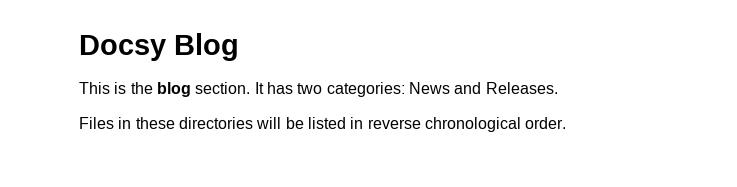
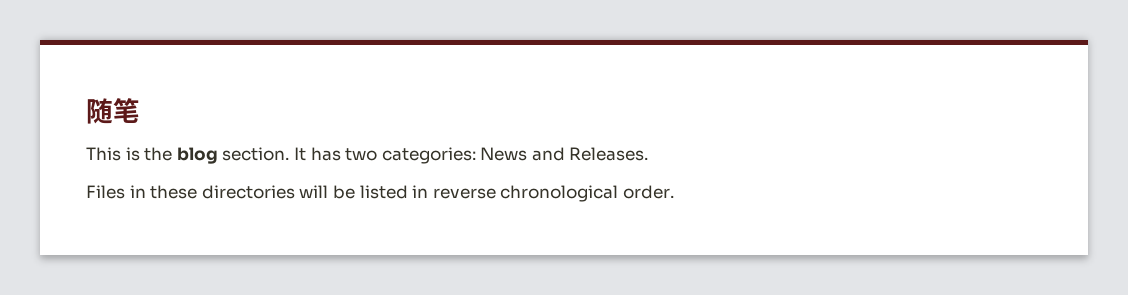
[79,33,239,61] Docsy Blog -> [86,98,140,124] 随笔

